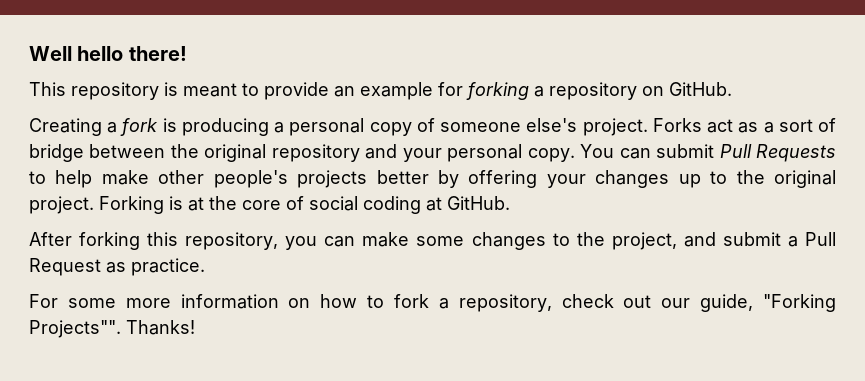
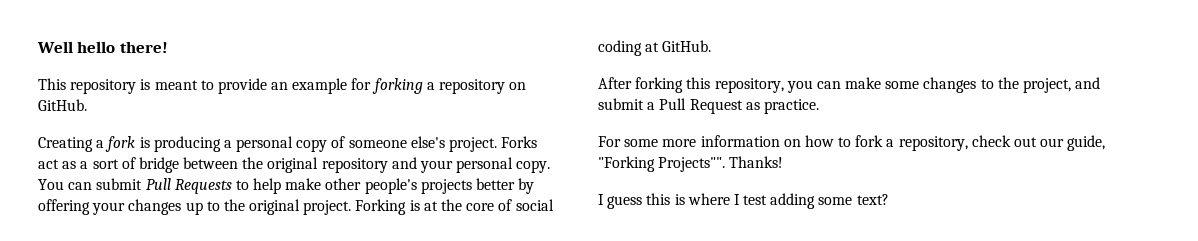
(195, 327) none -> [598,193,889,209] // I guess this is where I test adding some text?

